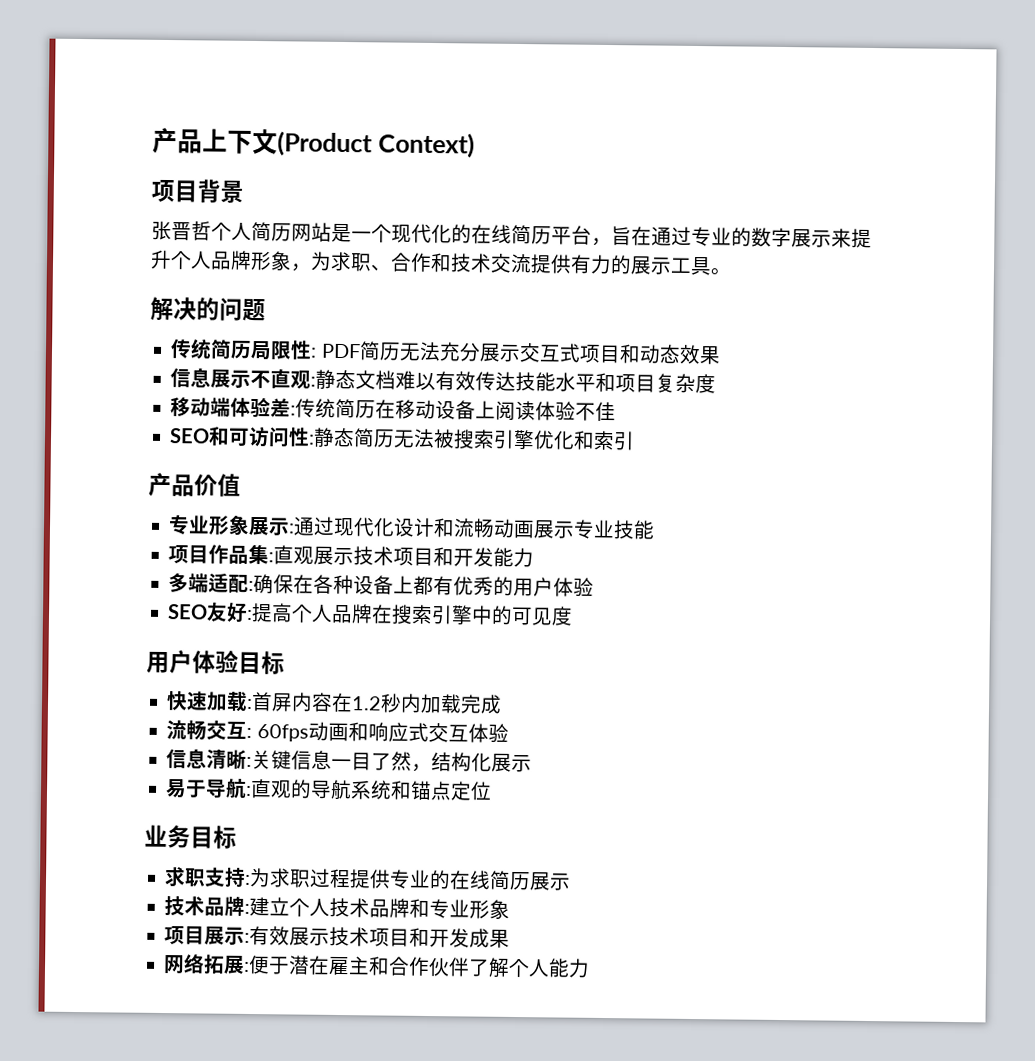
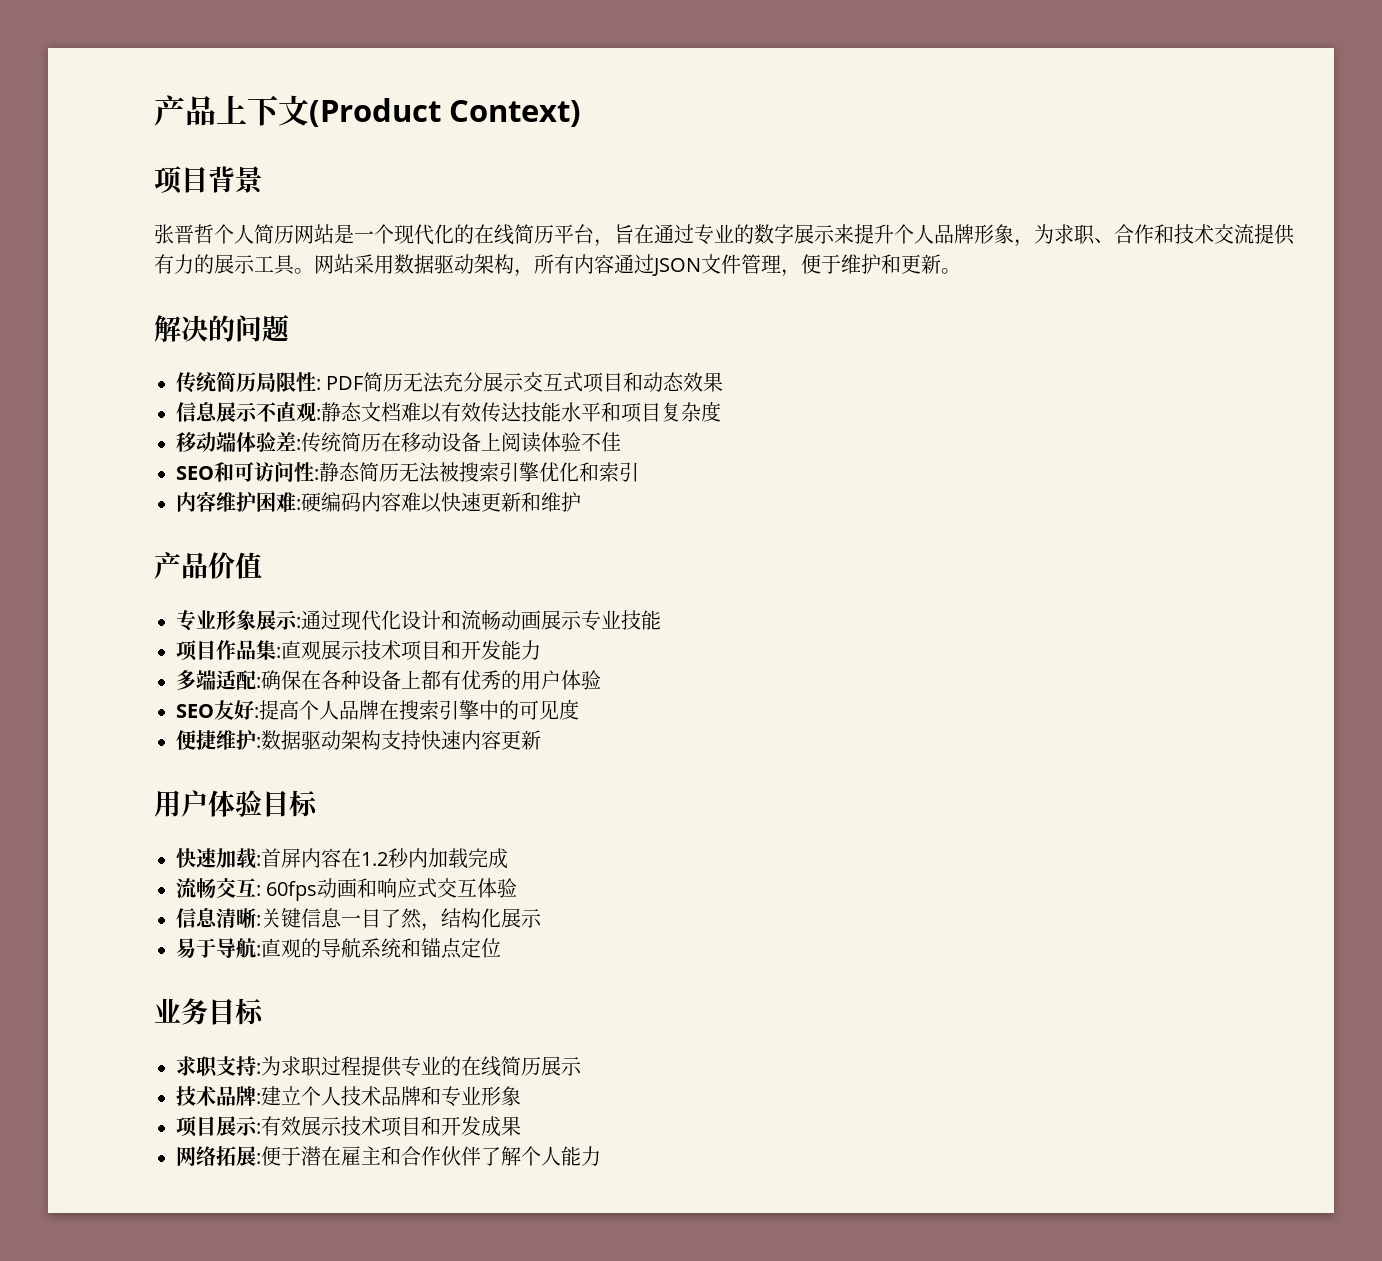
(731, 271) none -> [314,254,961,277] 网站采用数据驱动架构，所有内容通过JSON文件管理，便于维护和更新。
(636, 441) none -> [176,491,581,513] // 内容维护困难:硬编码内容难以快速更新和维护
(574, 616) none -> [176,730,541,750] // 便捷维护:数据驱动架构支持快速内容更新

